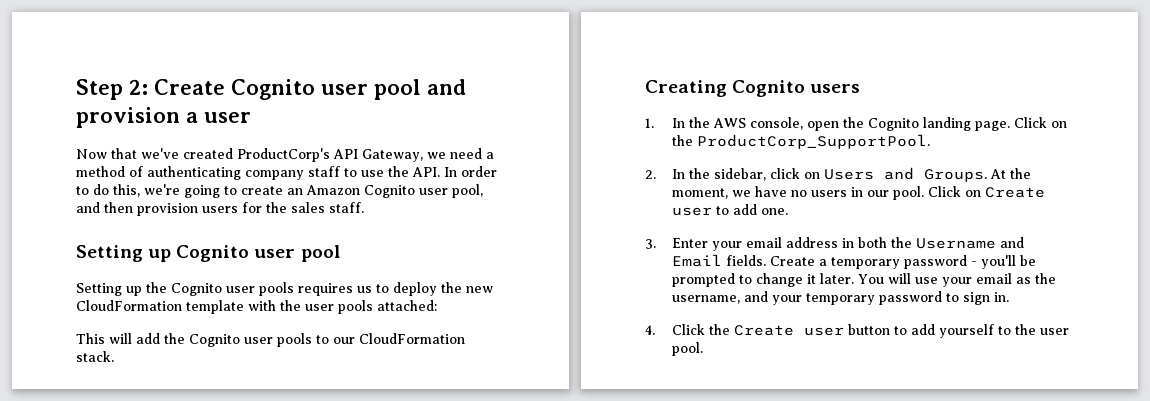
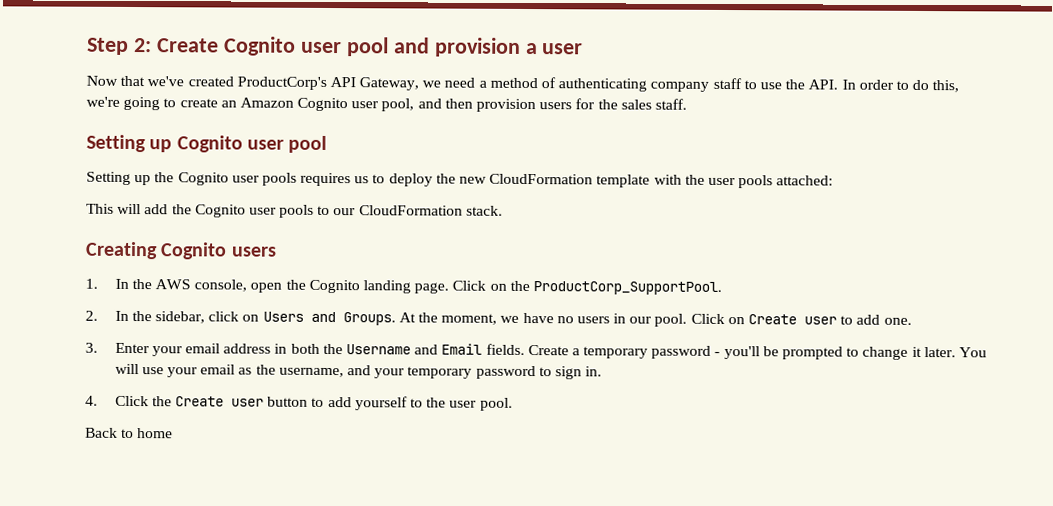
(703, 349) none -> [85,427,174,439] // Back to home

